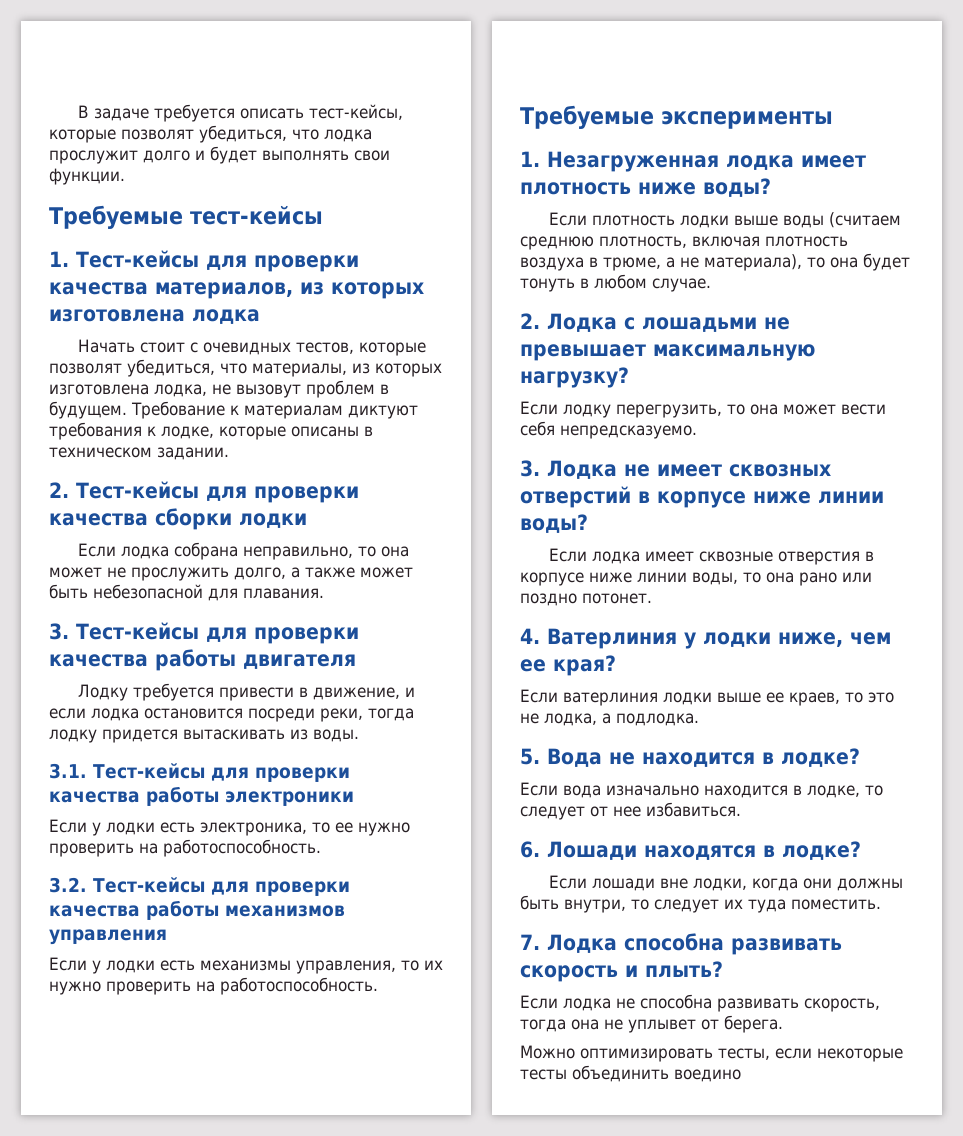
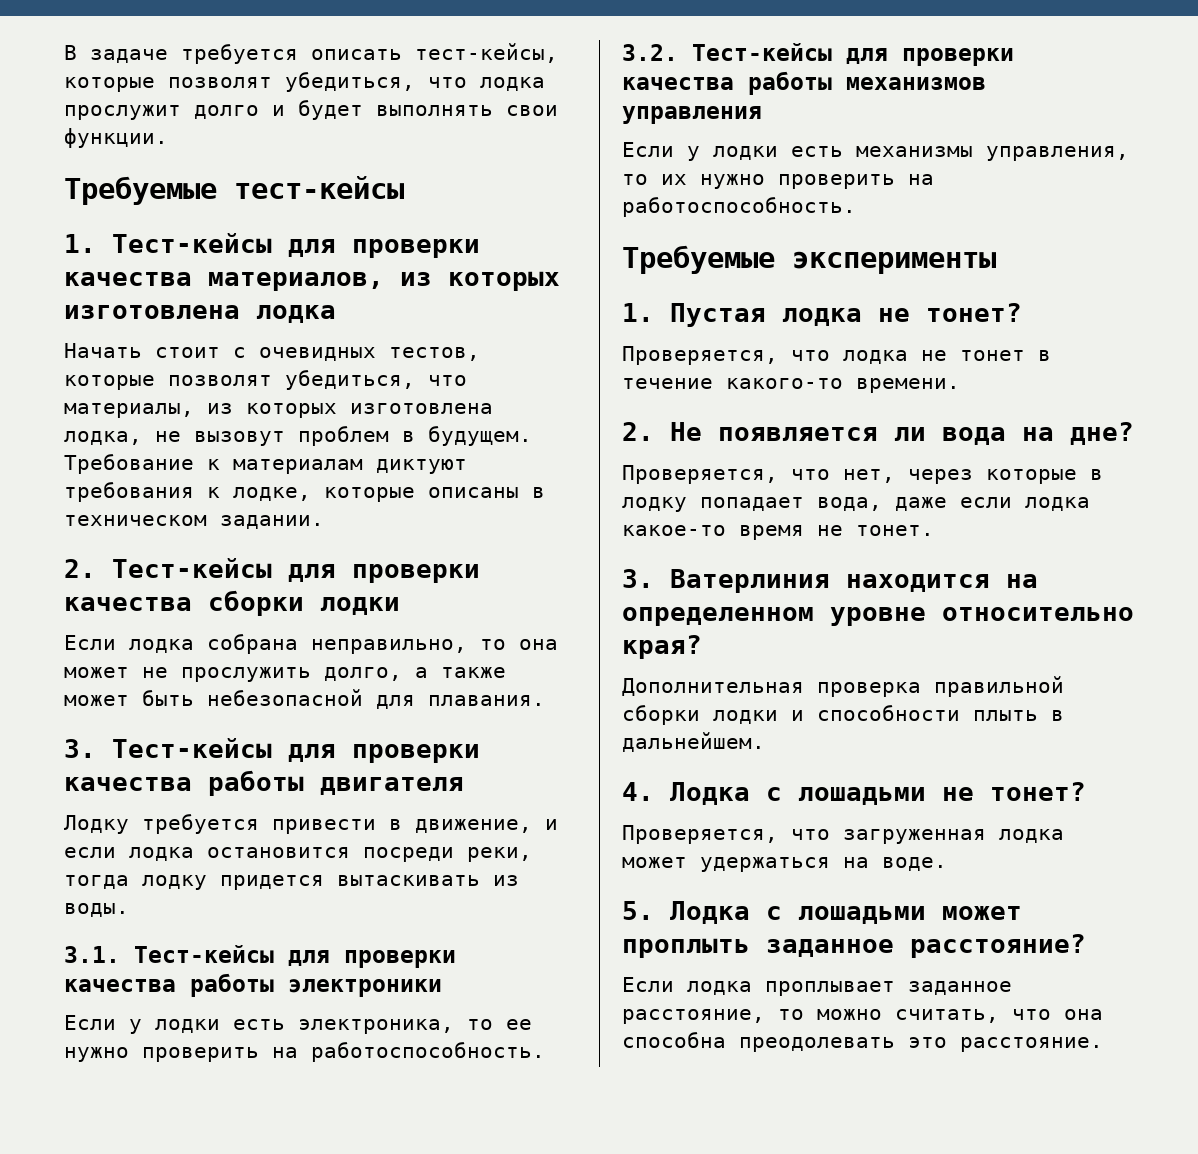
[547,151,866,172] [520,178,771,197] [549,212,902,228] [520,236,848,250] [520,253,910,271] [520,274,711,292] [520,313,790,332] [520,344,815,361] [520,367,629,388] [520,401,886,418] [520,421,697,439] [520,460,831,479] [520,486,884,508] [520,514,588,533] [549,548,875,565] [520,572,872,586] [520,593,652,606] [520,628,891,649] [520,655,616,676] [520,689,894,706] [520,713,699,726] [520,748,860,767] [520,782,883,798] [520,802,741,820] [520,841,861,860] [549,875,904,891] [520,895,881,913] [520,933,842,955] [520,961,723,982] [520,994,880,1012] [520,1015,783,1033] [520,1045,903,1062] [520,1065,741,1082] Незагруженная лодка имеет плотность ниже воды? // Если плотность лодки выше воды (считаем среднюю плотность, включая плотность воздуха в трюме, а не материала), то она будет тонуть в любом случае. // 2. Лодка с лошадьми не превышает максимальную нагрузку? // Если лодку перегрузить, то она может вести себя непредсказуемо. // 3. Лодка не имеет сквозных отверстий в корпусе ниже линии воды? // Если лодка имеет сквозные отверстия в корпусе ниже линии воды, то она рано или поздно потонет. // 4. Ватерлиния у лодки ниже, чем ее края? // Если ватерлиния лодки выше ее краев, то это не лодка, а подлодка. // 5. Вода не находится в лодке? // Если вода изначально находится в лодке, то следует от нее избавиться. // 6. Лошади находятся в лодке? // Если лошади вне лодки, когда они должны быть внутри, то следует их туда поместить. // 7. Лодка способна развивать скорость и плыть? // Если лодка не способна развивать скорость, тогда она не уплывет от берега. // Можно оптимизировать тесты, если некоторые тесты объединить воедино -> [670,303,1022,327] [622,346,1051,365] [622,378,960,393] [622,422,1134,445] [622,465,1103,484] [622,497,1090,512] [622,525,934,540] [622,569,1038,593] [622,607,1134,626] [622,635,702,659] [622,676,1064,697] [622,705,1064,725] [622,732,765,752] [622,782,1086,805] [622,825,1064,844] [622,857,947,872] [622,901,1022,924] [622,934,1086,958] [622,977,1012,996] [622,1009,1103,1024] [622,1032,1103,1052] Пустая лодка не тонет? // Проверяется, что лодка не тонет в течение какого-то времени. // 2. Не появляется ли вода на дне? // Проверяется, что нет, через которые в лодку попадает вода, даже если лодка какое-то время не тонет. // 3. Ватерлиния находится на определенном уровне относительно края? // Дополнительная проверка правильной сборки лодки и способности плыть в дальнейшем. // 4. Лодка с лошадьми не тонет? // Проверяется, что загруженная лодка может удержаться на воде. // 5. Лодка с лошадьми может проплыть заданное расстояние? // Если лодка проплывает заданное расстояние, то можно считать, что она способна преодолевать это расстояние.

